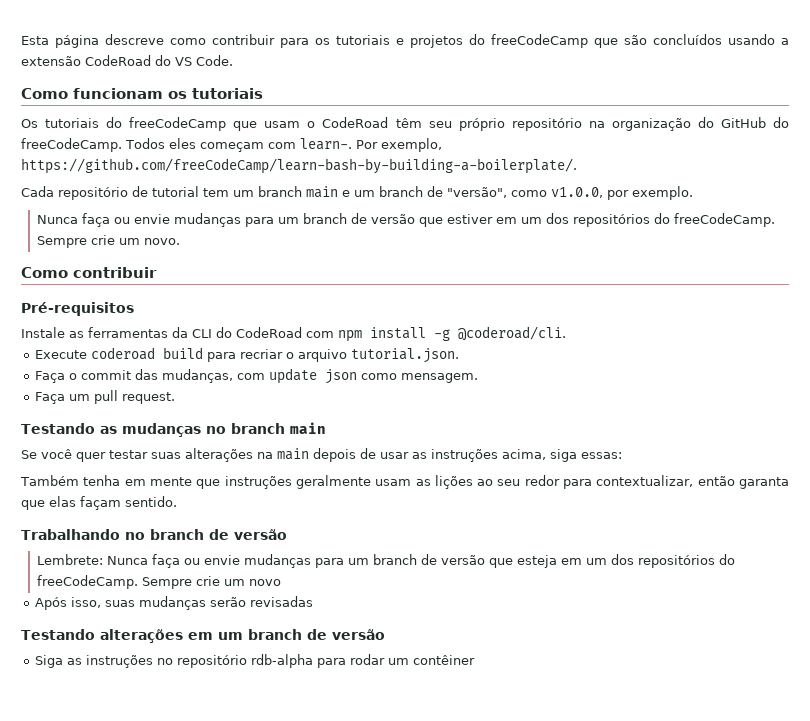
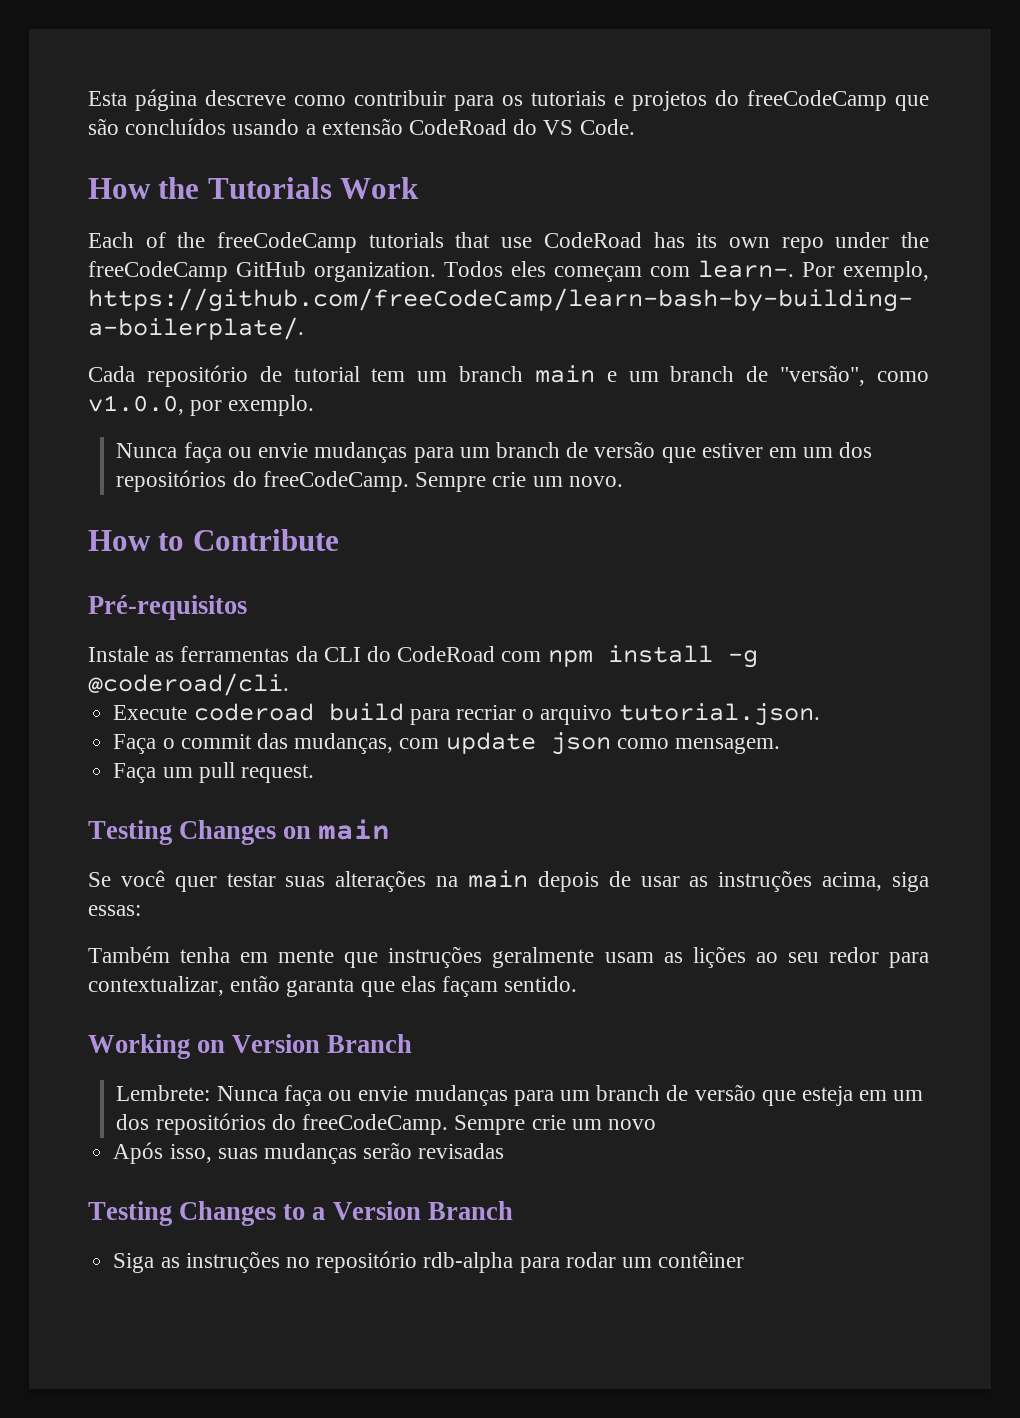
[21,88,263,99] [21,117,789,131] [21,138,122,152] Como funcionam os tutoriais // Os tutoriais do freeCodeCamp que usam o CodeRoad têm seu próprio repositório na organização do GitHub do freeCodeCamp. -> [88,177,420,199] [88,232,930,253] [88,261,436,282] How the Tutorials Work // Each of the freeCodeCamp tutorials that use CodeRoad has its own repo under the freeCodeCamp GitHub organization.
[21,267,157,278] Como contribuir -> [88,529,339,551] How to Contribute
[21,423,285,437] Testando as mudanças no branch -> [88,820,312,845] Testing Changes on
[21,529,287,540] Trabalhando no branch de versão -> [88,1034,413,1059] Working on Version Branch
[21,629,385,643] Testando alterações em um branch de versão -> [88,1201,513,1226] Testing Changes to a Version Branch

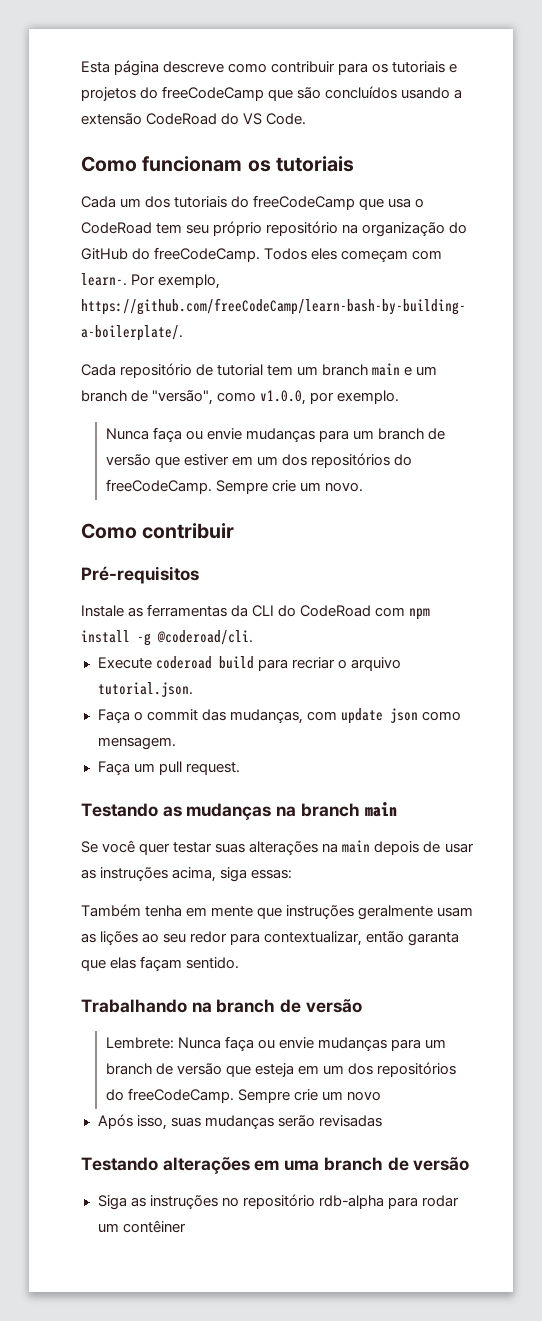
[88,177,420,199] [88,232,930,253] [88,261,436,282] How the Tutorials Work // Each of the freeCodeCamp tutorials that use CodeRoad has its own repo under the freeCodeCamp GitHub organization. -> [81,156,355,172] [81,195,425,210] [81,221,468,237] [81,247,261,262] Como funcionam os tutoriais // Cada um dos tutoriais do freeCodeCamp que usa o CodeRoad tem seu próprio repositório na organização do GitHub do freeCodeCamp.
[88,529,339,551] How to Contribute -> [81,523,235,539] Como contribuir
[88,820,312,845] Testing Changes on -> [81,803,360,820] Testando as mudanças na branch
[88,1034,413,1059] Working on Version Branch -> [81,999,362,1013] Trabalhando na branch de versão
[88,1201,513,1226] Testing Changes to a Version Branch -> [81,1157,470,1174] Testando alterações em uma branch de versão

